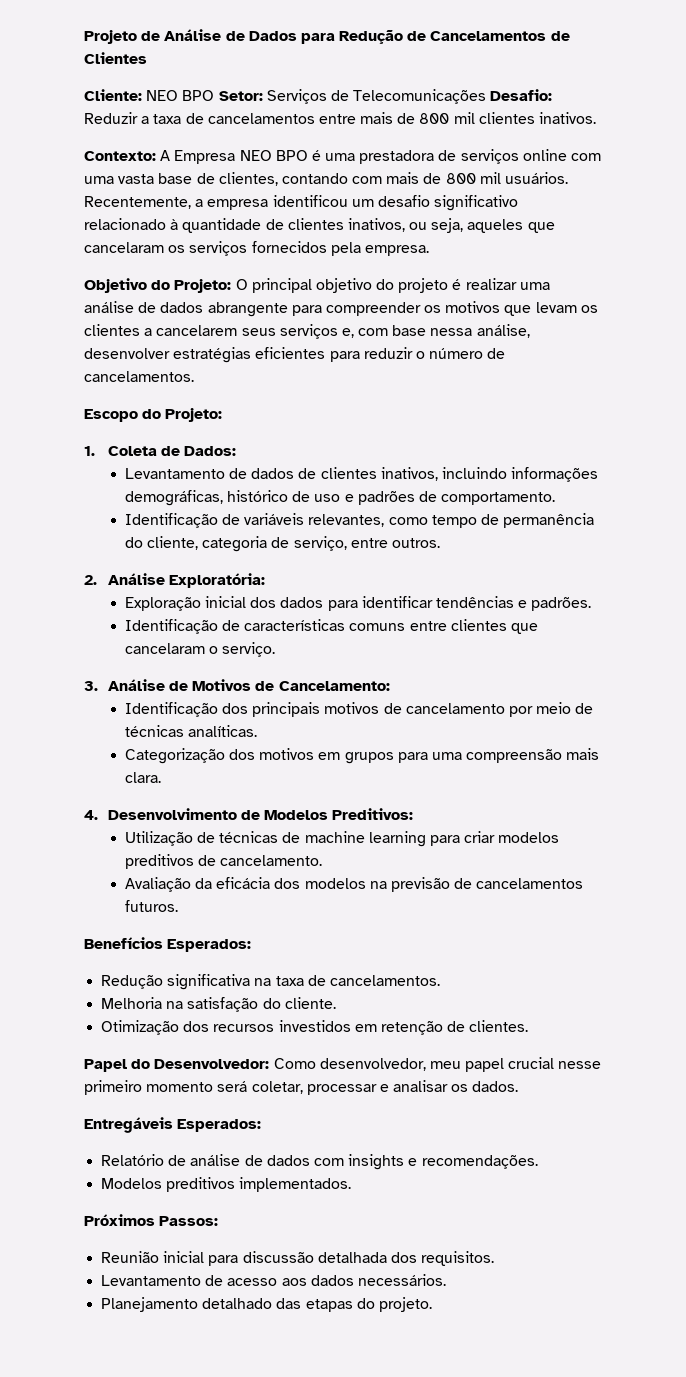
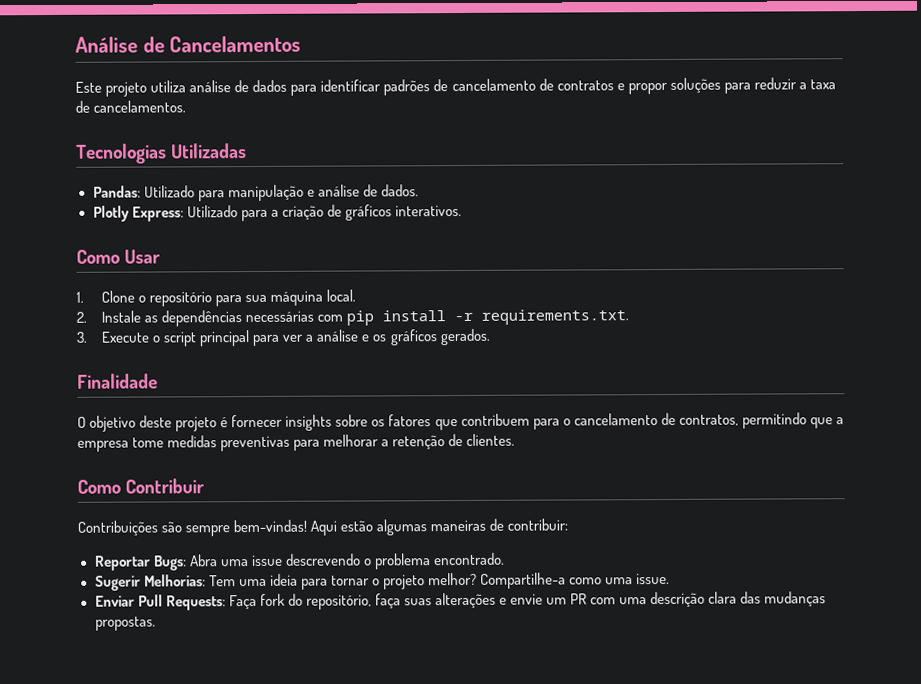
[84,29,570,44] [84,52,147,64] [84,89,553,104] [84,112,597,124] [84,149,602,164] [84,172,569,186] [84,195,519,211] [84,218,555,233] [84,241,429,256] [84,278,550,293] [84,301,598,317] [84,324,530,339] [84,347,506,363] [84,371,194,382] [84,408,223,422] [84,446,237,456] [124,467,599,482] [124,490,556,506] [124,513,595,528] [124,536,441,552] [84,573,266,588] [124,596,592,611] [124,619,539,634] [124,642,276,657] [84,679,390,691] [124,702,594,717] [124,725,258,737] [124,748,600,764] [124,772,161,783] [84,808,414,820] [124,831,560,847] [124,854,323,869] [124,877,584,892] [124,900,178,912] [84,937,252,952] [101,974,440,990] [101,997,336,1012] [101,1020,529,1035] [84,1057,602,1072] [84,1080,519,1095] [84,1117,262,1133] [101,1154,538,1170] [101,1177,352,1192] [84,1214,219,1226] [101,1251,495,1266] [101,1274,446,1286] [101,1297,432,1312] Projeto de Análise de Dados para Redução de Cancelamentos de Clientes // Cliente: NEO BPO Setor: Serviços de Telecomunicações Desafio: Reduzir a taxa de cancelamentos entre mais de 800 mil clientes inativos. // Contexto: A Empresa NEO BPO é uma prestadora de serviços online com uma vasta base de clientes, contando com mais de 800 mil usuários. Recentemente, a empresa identificou um desafio significativo relacionado à quantidade de clientes inativos, ou seja, aqueles que cancelaram os serviços fornecidos pela empresa. // Objetivo do Projeto: O principal objetivo do projeto é realizar uma análise de dados abrangente para compreender os motivos que levam os clientes a cancelarem seus serviços e, com base nessa análise, desenvolver estratégias eficientes para reduzir o número de cancelamentos. // Escopo do Projeto: // 1. Coleta de Dados: // Levantamento de dados de clientes inativos, incluindo informações demográficas, histórico de uso e padrões de comportamento. // Identificação de variáveis relevantes, como tempo de permanência do cliente, categoria de serviço, entre outros. // 2. Análise Exploratória: // Exploração inicial dos dados para identificar tendências e padrões. // Identificação de características comuns entre clientes que cancelaram o serviço. // 3. Análise de Motivos de Cancelamento: // Identificação dos principais motivos de cancelamento por meio de técnicas analíticas. // Categorização dos motivos em grupos para uma compreensão mais clara. // 4. Desenvolvimento de Modelos Preditivos: // Utilização de técnicas de machine learning para criar modelos preditivos de cancelamento. // Avaliação da eficácia dos modelos na previsão de cancelamentos futuros. // Benefícios Esperados: // Redução significativa na taxa de cancelamentos. // Melhoria na satisfação do cliente. // Otimização dos recursos investidos em retenção de clientes. // Papel do Desenvolvedor: Como desenvolvedor, meu papel crucial nesse primeiro momento será coletar, processar e analisar os dados. // Entregáveis Esperados: // Relatório de análise de dados com insights e recomendações. // Modelos preditivos implementados. // Próximos Passos: // Reunião inicial para discussão detalhada dos requisitos. // Levantamento de acesso aos dados necessários. // Planejamento detalhado das etapas do projeto. -> [75,35,302,53] [75,77,836,97] [75,100,187,113] [76,143,248,164] [92,184,419,202] [92,204,462,222] [76,249,162,264] [76,289,357,307] [76,309,630,327] [76,328,491,347] [77,373,158,389] [77,412,844,432] [77,433,516,452] [77,478,206,494] [77,518,569,537] [94,552,505,571] [94,572,671,591] [94,591,827,611] [94,616,156,631] Análise de Cancelamentos // Este projeto utiliza análise de dados para identificar padrões de cancelamento de contratos e propor soluções para reduzir a taxa de cancelamentos. // Tecnologias Utilizadas // Pandas: Utilizado para manipulação e análise de dados. // Plotly Express: Utilizado para a criação de gráficos interativos. // Como Usar // 1. Clone o repositório para sua máquina local. // 2. Instale as dependências necessárias com pip install -r requirements.txt. // 3. Execute o script principal para ver a análise e os gráficos gerados. // Finalidade // O objetivo deste projeto é fornecer insights sobre os fatores que contribuem para o cancelamento de contratos, permitindo que a empresa tome medidas preventivas para melhorar a retenção de clientes. // Como Contribuir // Contribuições são sempre bem-vindas! Aqui estão algumas maneiras de contribuir: // Reportar Bugs: Abra uma issue descrevendo o problema encontrado. // Sugerir Melhorias: Tem uma ideia para tornar o projeto melhor? Compartilhe-a como uma issue. // Enviar Pull Requests: Faça fork do repositório, faça suas alterações e envie um PR com uma descrição clara das mudanças propostas.

